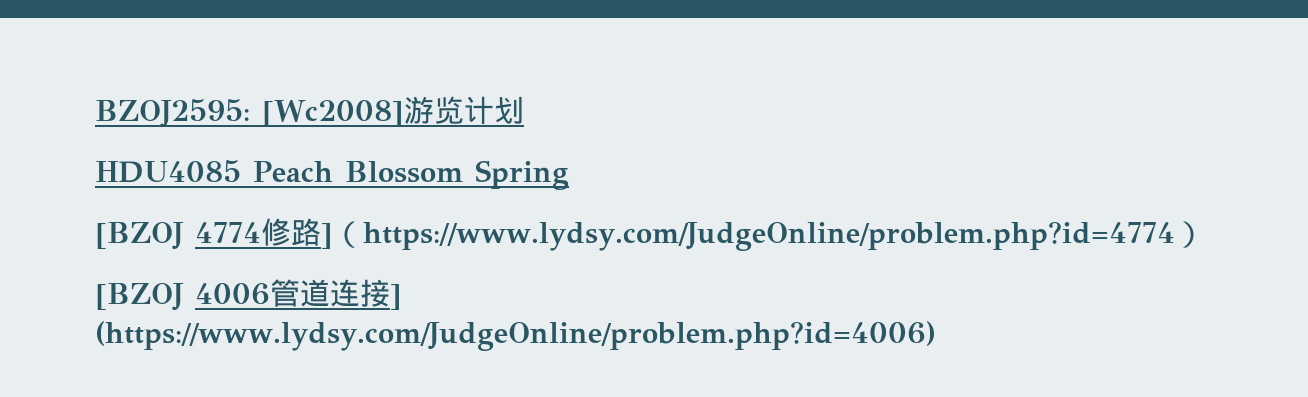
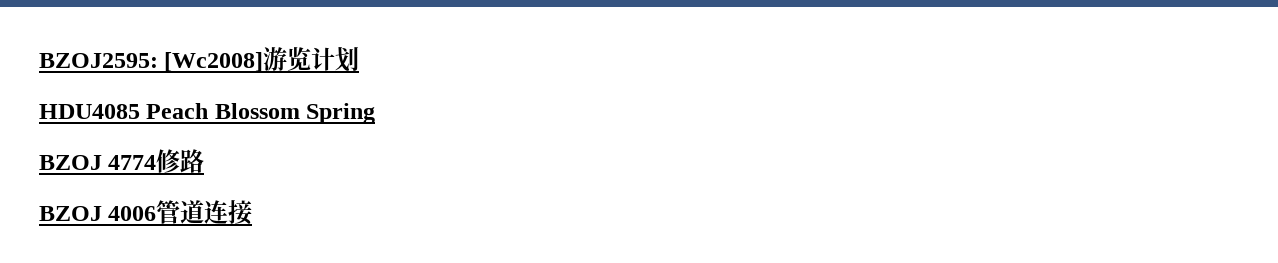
[95,222,184,250] [BZOJ -> [39,155,102,170] BZOJ
[321,221,1205,251] [95,283,184,311] ]（https://www.lydsy.com/JudgeOnline/problem.php?id=4774） // [BZOJ -> [39,206,102,221] // BZOJ
[390,284,402,310] [95,321,936,351] ] (https://www.lydsy.com/JudgeOnline/problem.php?id=4006) -> (253, 212) none

